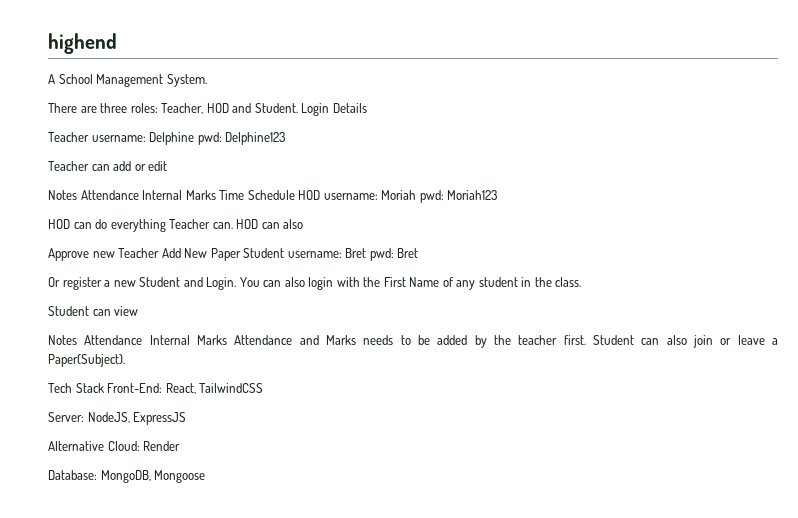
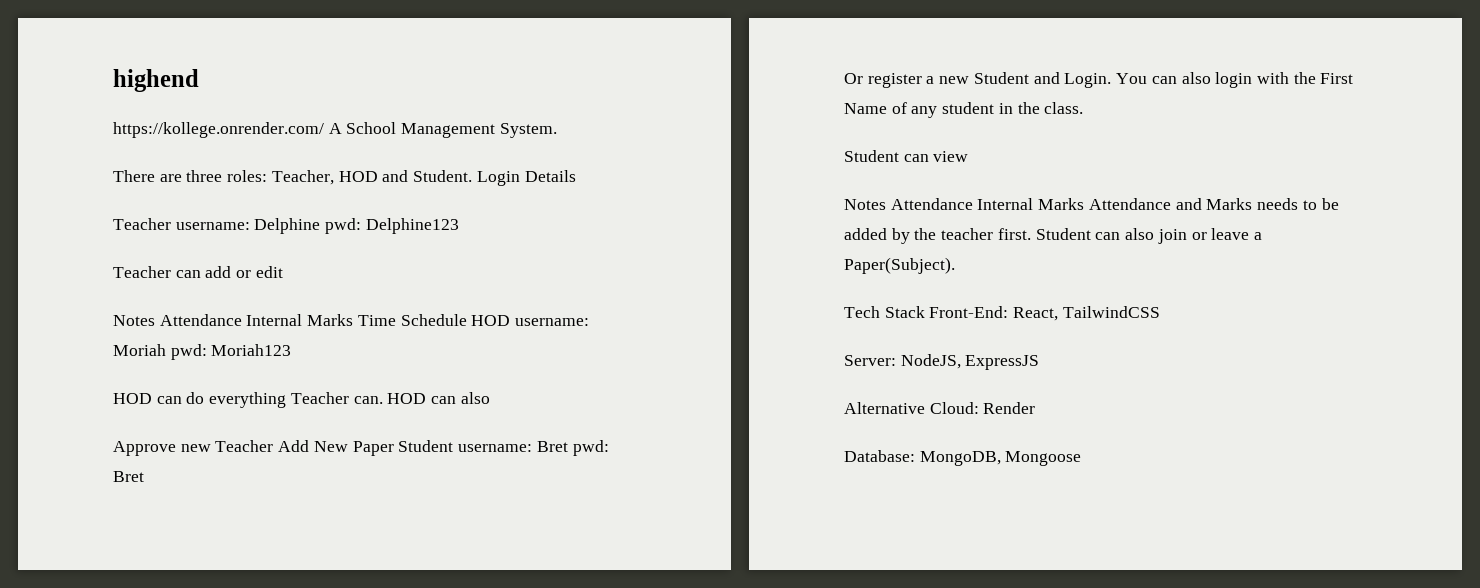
(117, 43) none -> [113,122,324,138] https://kollege.onrender.com/

